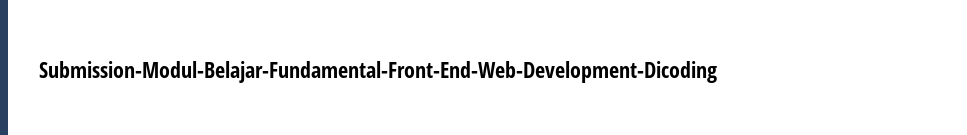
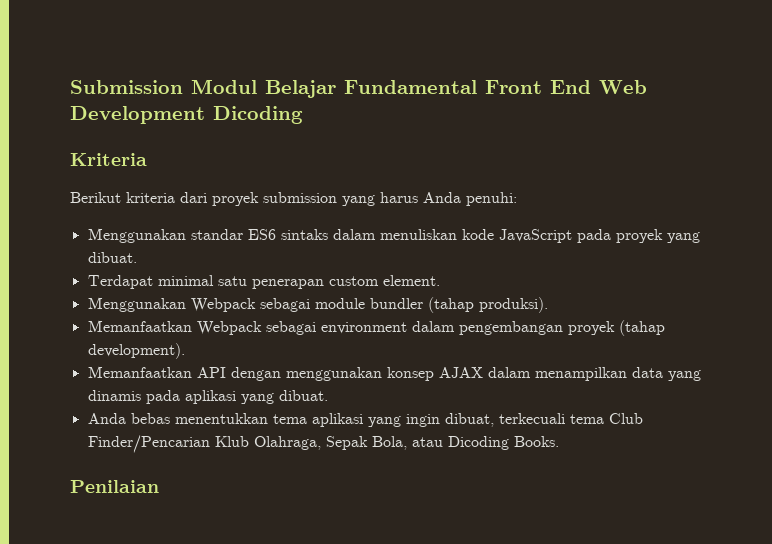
[39,61,717,83] Submission-Modul-Belajar-Fundamental-Front-End-Web-Development-Dicoding -> [70,79,647,98] [70,106,303,124] [70,153,147,166] [70,192,517,206] [87,228,700,243] [87,252,137,263] [87,275,440,289] [87,297,548,313] [87,320,665,336] [87,343,185,359] [87,366,701,381] [87,390,328,404] [87,413,643,427] [87,435,559,453] [70,480,159,493] Submission Modul Belajar Fundamental Front End Web Development Dicoding // Kriteria // Berikut kriteria dari proyek submission yang harus Anda penuhi: // Menggunakan standar ES6 sintaks dalam menuliskan kode JavaScript pada proyek yang dibuat. // Terdapat minimal satu penerapan custom element. // Menggunakan Webpack sebagai module bundler (tahap produksi). // Memanfaatkan Webpack sebagai environment dalam pengembangan proyek (tahap development). // Memanfaatkan API dengan menggunakan konsep AJAX dalam menampilkan data yang dinamis pada aplikasi yang dibuat. // Anda bebas menentukkan tema aplikasi yang ingin dibuat, terkecuali tema Club Finder/Pencarian Klub Olahraga, Sepak Bola, atau Dicoding Books. // Penilaian

